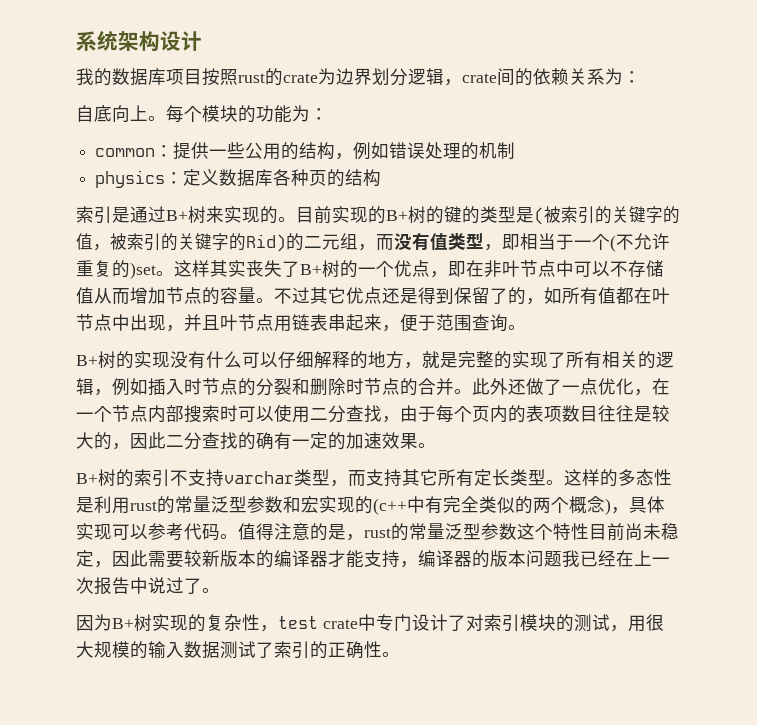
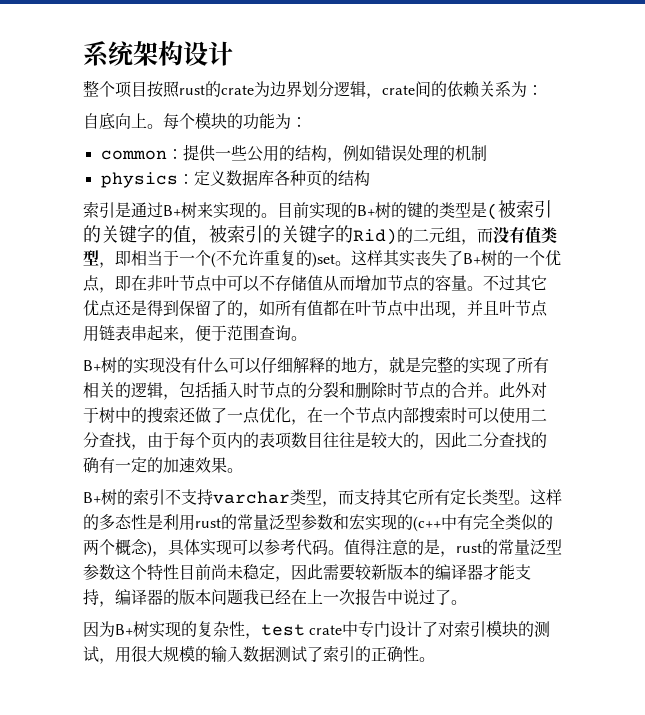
[76,68,166,86] 我的数据库 -> [83,80,115,97] 整个
[112,378,148,396] 例如 -> [179,382,211,398] 包括
(508, 386) none -> [531,382,547,398] [83,406,179,423] 对于树中的搜索

